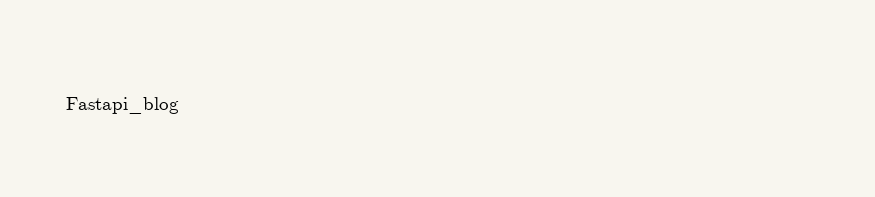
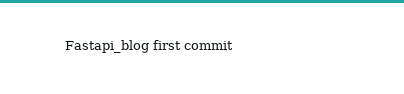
(179, 105) none -> [153,40,233,50] first commit

